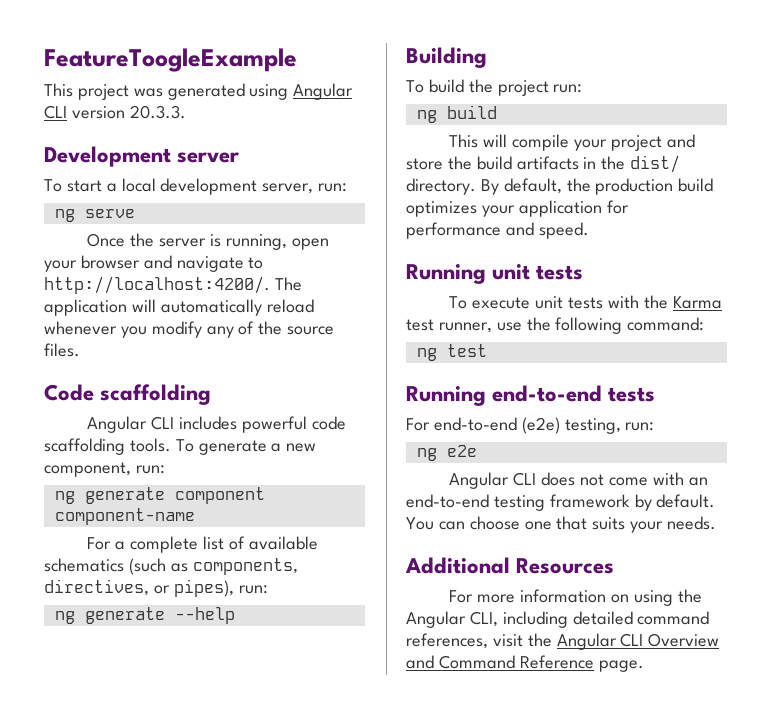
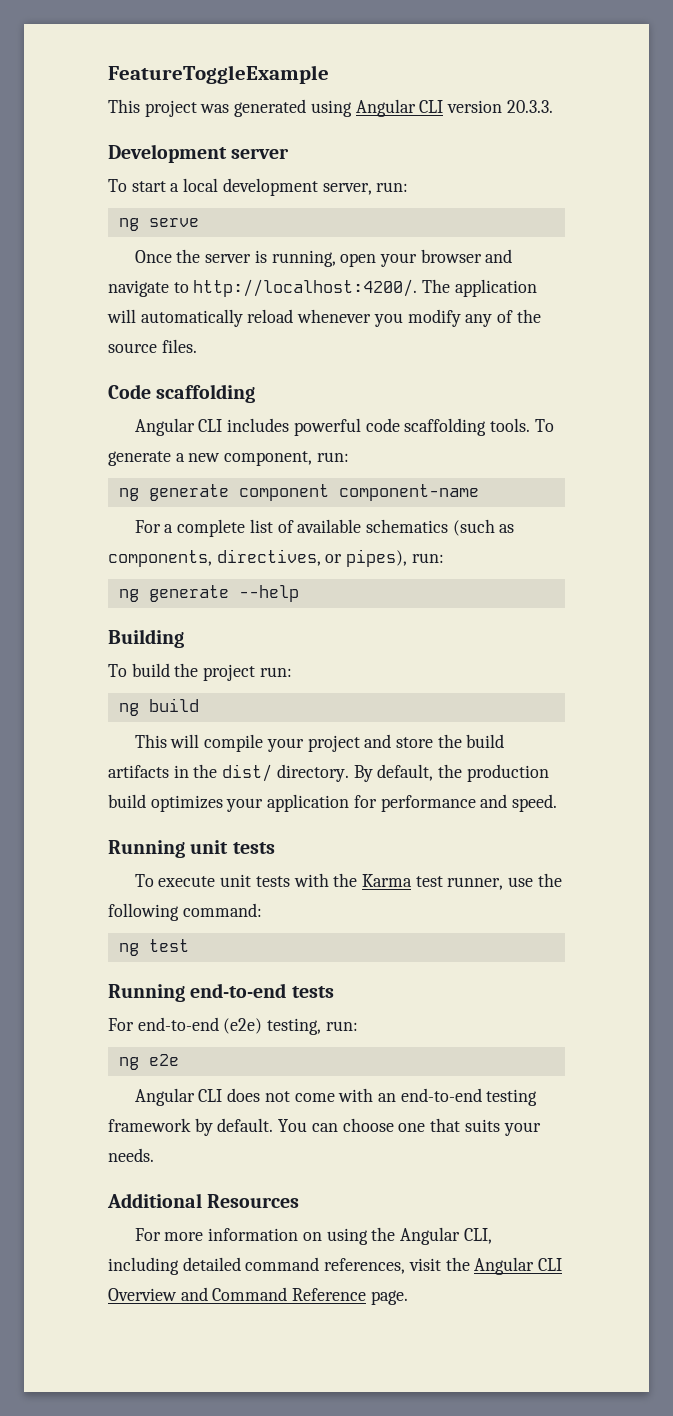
[44,48,297,72] FeatureToogleExample -> [108,65,329,84] FeatureToggleExample

